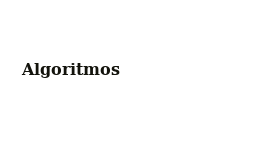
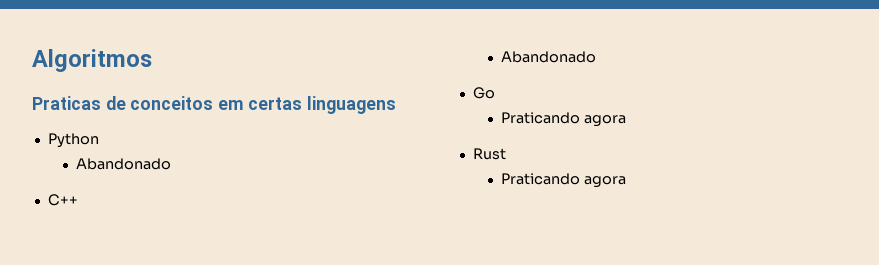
(120, 70) none -> [32,96,396,114] [47,133,99,148] [76,158,172,170] [47,194,78,206] [501,51,597,63] [472,87,495,99] [501,112,627,127] [472,148,506,160] [501,173,627,188] // Praticas de conceitos em certas linguagens // Python // Abandonado // C++ // Abandonado // Go // Praticando agora // Rust // Praticando agora

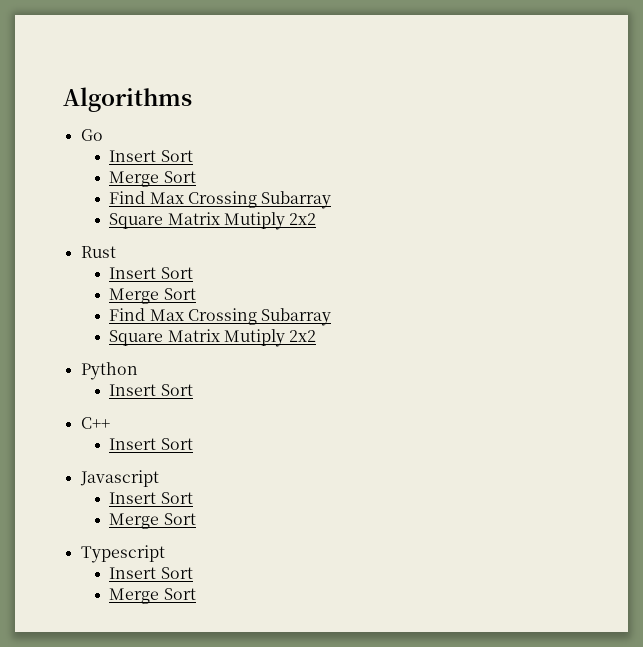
[32,49,152,72] [32,96,396,114] Algoritmos // Praticas de conceitos em certas linguagens -> [63,87,192,112] [80,129,103,141] [109,150,193,162] [109,171,196,187] [109,191,332,209] [109,212,317,230] [80,246,116,258] [109,267,193,279] [109,288,196,304] [109,308,332,326] [109,329,317,347] Algorithms // Go // Insert Sort // Merge Sort // Find Max Crossing Subarray // Square Matrix Mutiply 2x2 // Rust // Insert Sort // Merge Sort // Find Max Crossing Subarray // Square Matrix Mutiply 2x2
[76,158,172,170] Abandonado -> [109,384,193,396] Insert Sort
[501,51,597,63] [472,87,495,99] [501,112,627,127] [472,148,506,160] [501,173,627,188] Abandonado // Go // Praticando agora // Rust // Praticando agora -> [109,438,193,450] [79,470,159,487] [109,492,193,504] [109,513,196,529] [80,545,165,563] [109,567,193,579] [109,588,196,604] Insert Sort // Javascript // Insert Sort // Merge Sort // Typescript // Insert Sort // Merge Sort

